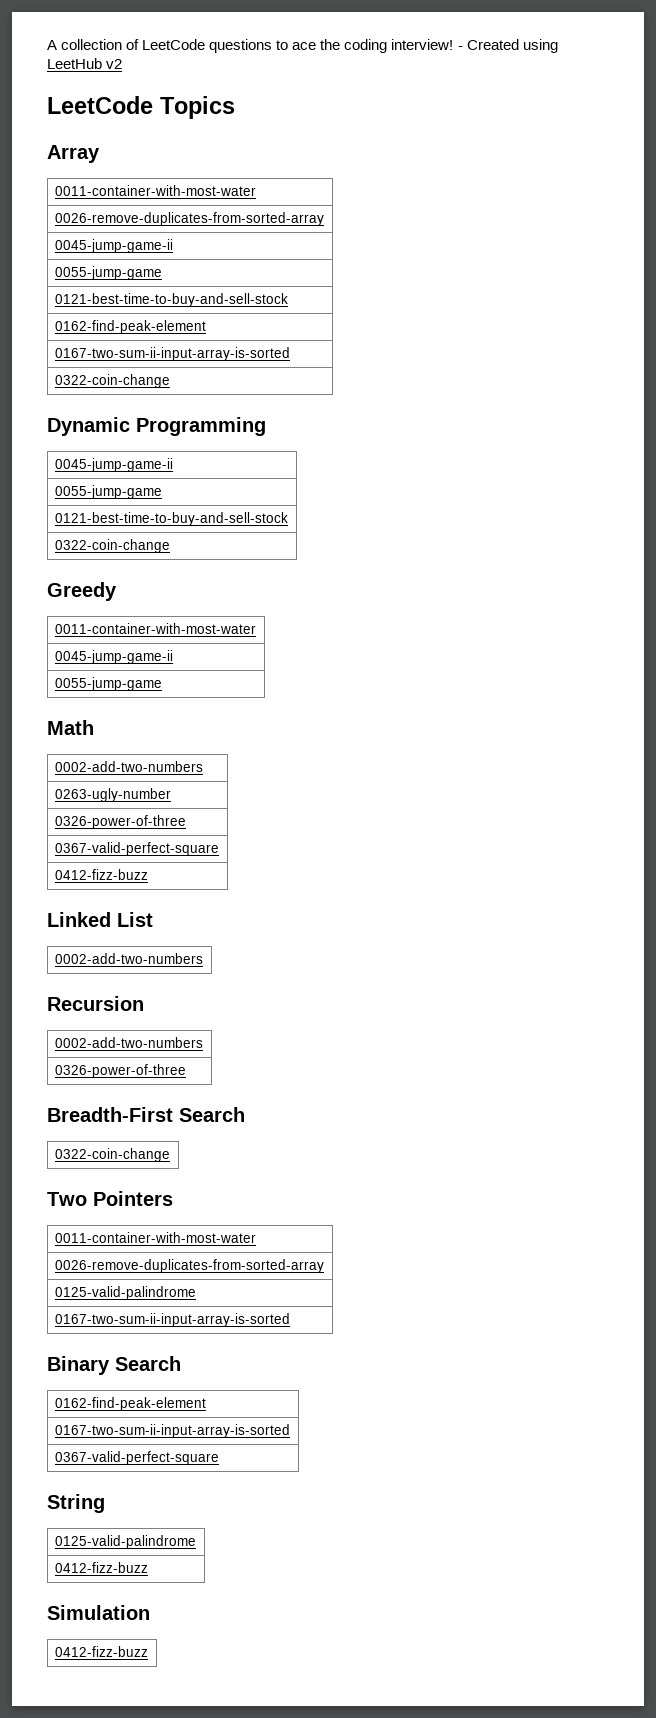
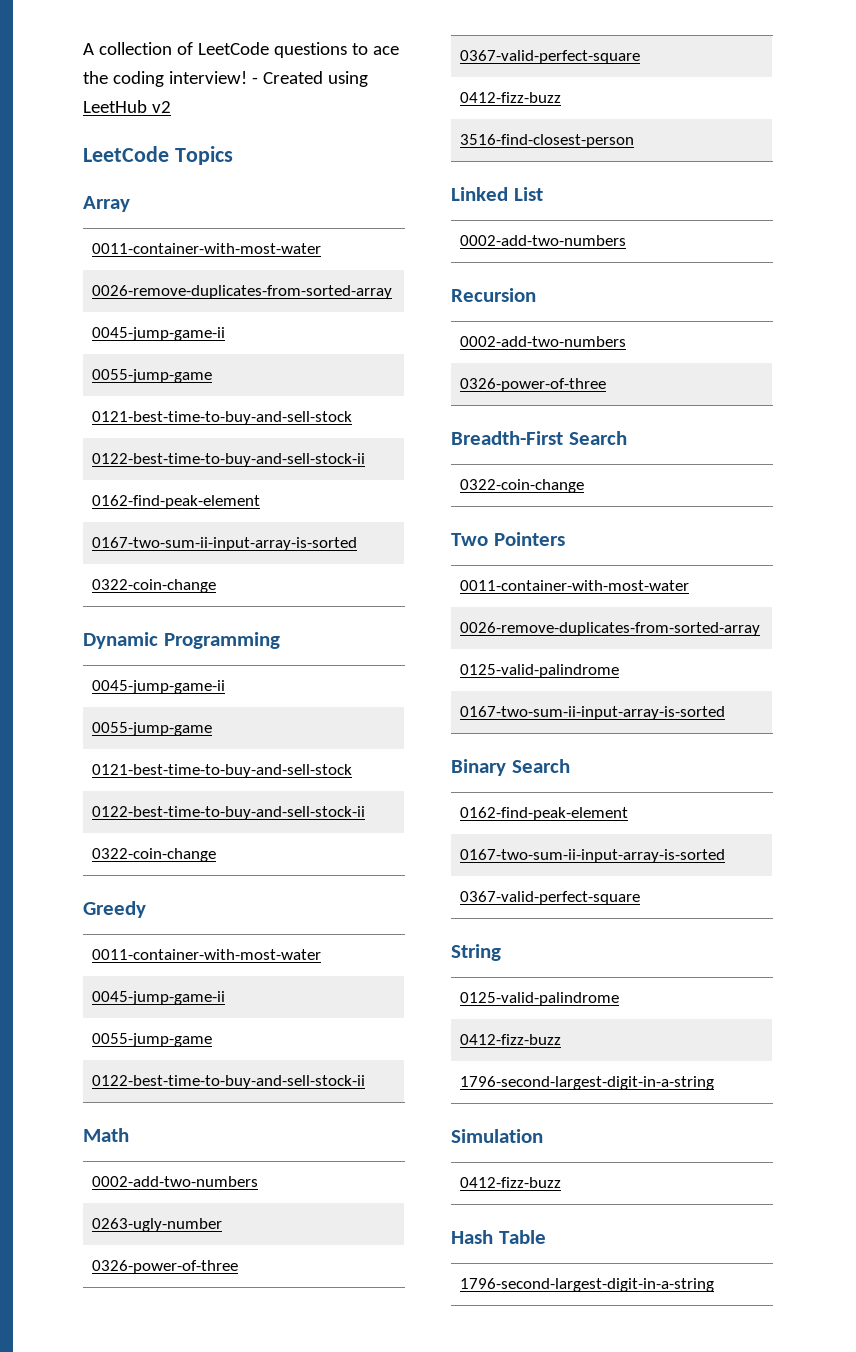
(288, 300) none -> [92,453,366,467] // 0122-best-time-to-buy-and-sell-stock-ii
(288, 519) none -> [92,806,366,820] // 0122-best-time-to-buy-and-sell-stock-ii
(162, 684) none -> [92,1075,366,1089] // 0122-best-time-to-buy-and-sell-stock-ii
(148, 874) none -> [460,134,635,148] // 3516-find-closest-person
(148, 1567) none -> [460,1076,715,1090] // 1796-second-largest-digit-in-a-string
(148, 1651) none -> [451,1230,546,1244] [460,1278,715,1292] // Hash Table // 1796-second-largest-digit-in-a-string

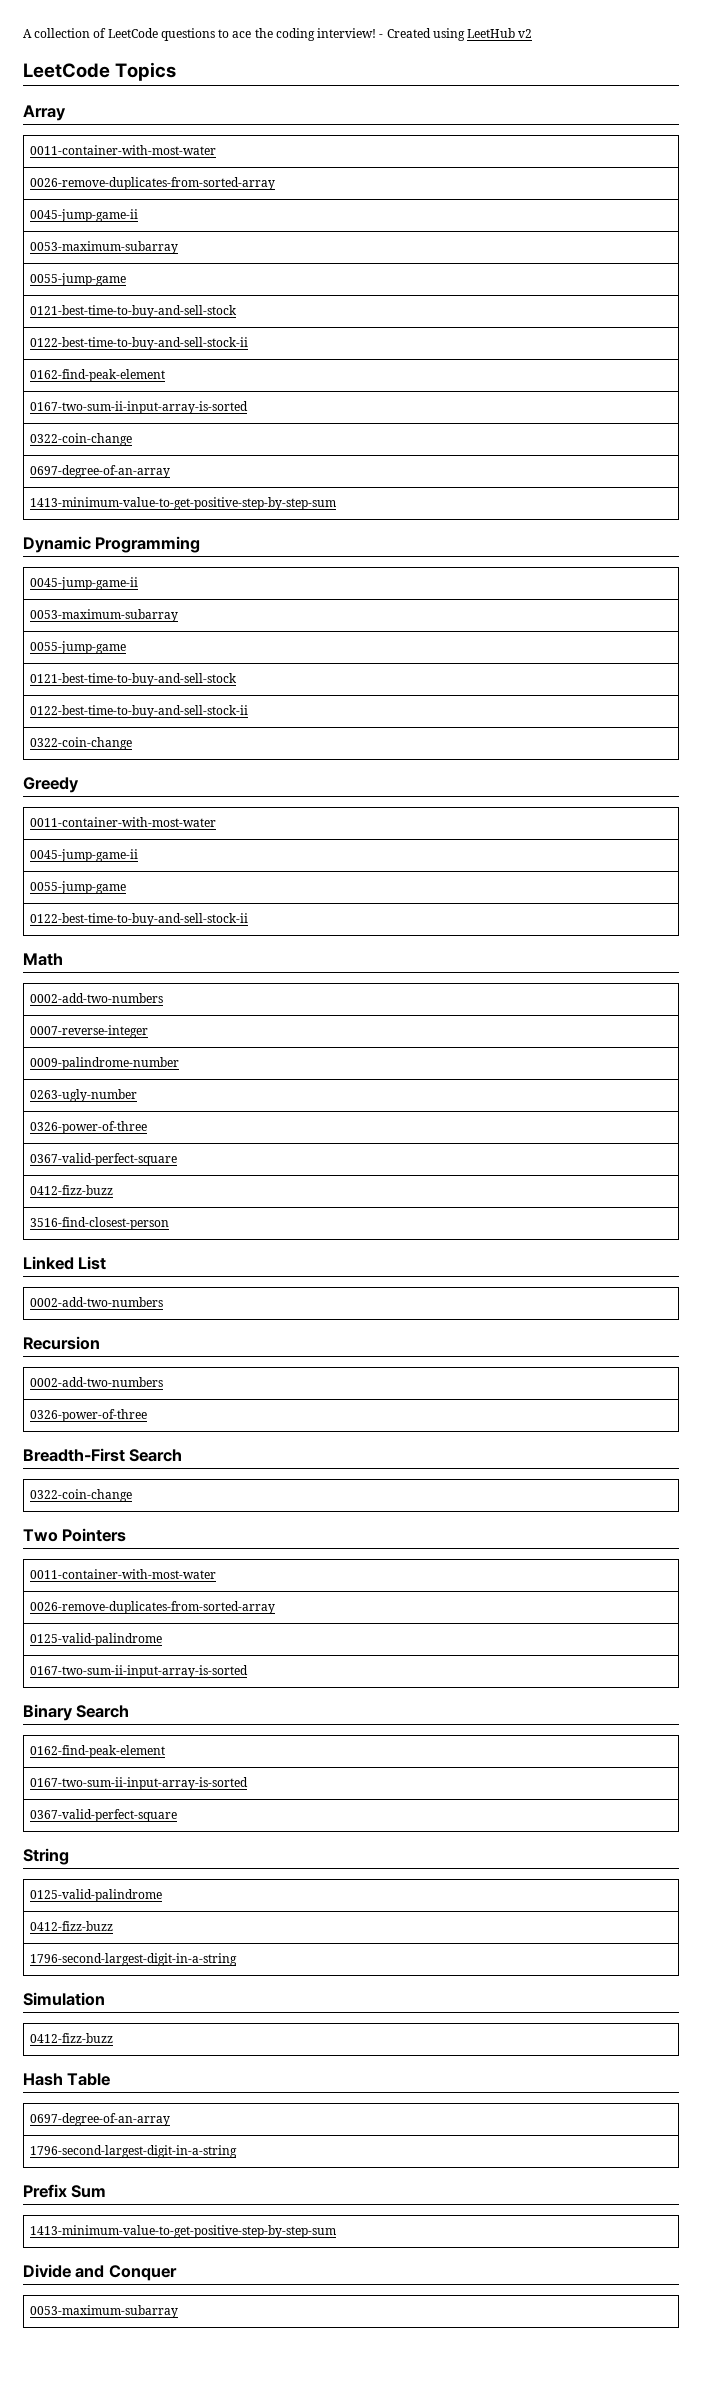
(226, 334) none -> [30,241,179,254] // 0053-maximum-subarray
(217, 586) none -> [30,465,171,478] [30,497,337,510] // 0697-degree-of-an-array // 1413-minimum-value-to-get-positive-step-by-step-sum
(226, 687) none -> [30,609,179,622] // 0053-maximum-subarray
(259, 1181) none -> [30,1025,149,1038] [30,1057,180,1070] // 0007-reverse-integer // 0009-palindrome-number
[460,1278,715,1292] // 1796-second-largest-digit-in-a-string -> [30,2113,171,2126] [30,2145,238,2158] [23,2184,107,2198] [30,2225,337,2238] [23,2264,177,2281] [30,2305,179,2318] // 0697-degree-of-an-array // 1796-second-largest-digit-in-a-string // Prefix Sum // 1413-minimum-value-to-get-positive-step-by-step-sum // Divide and Conquer // 0053-maximum-subarray

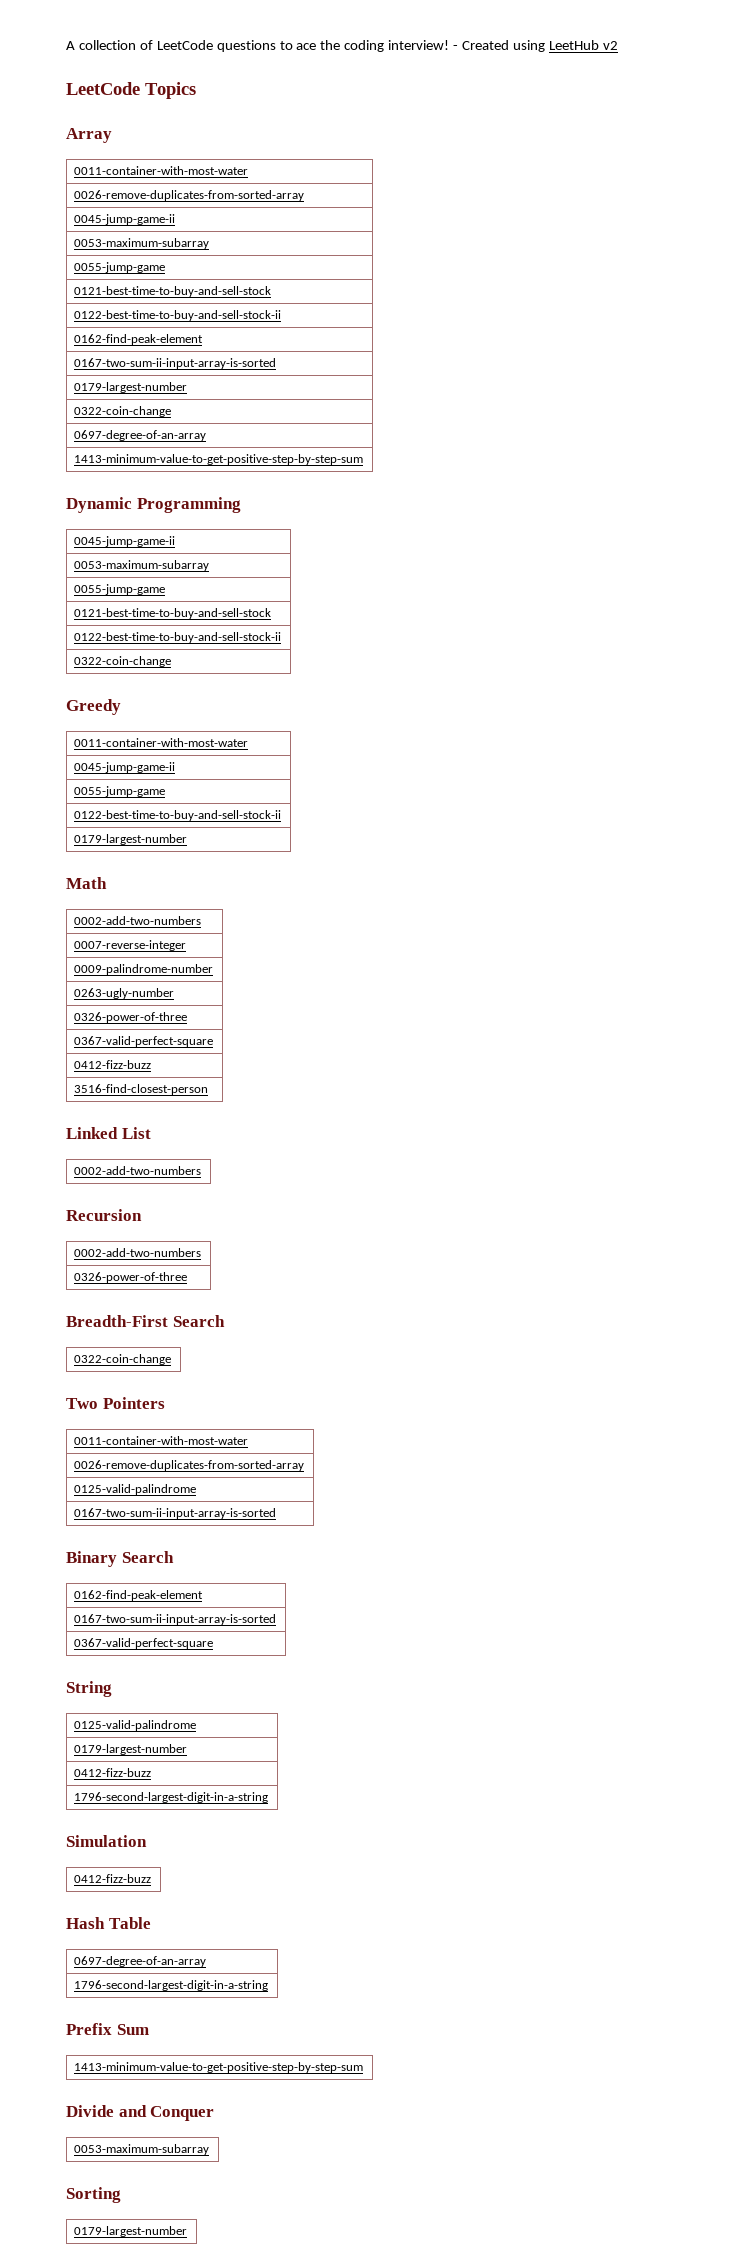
(249, 407) none -> [74,382,188,393] // 0179-largest-number
(249, 919) none -> [74,834,188,845] // 0179-largest-number
(163, 1895) none -> [74,1744,188,1755] // 0179-largest-number
(179, 2311) none -> [66,2187,121,2203] [74,2226,188,2237] // Sorting // 0179-largest-number

